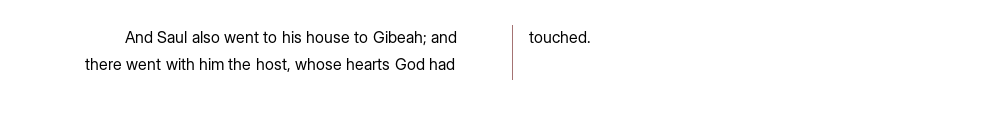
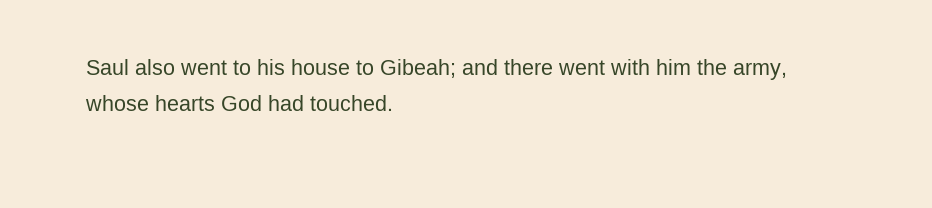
[125,31,154,43] And -> (86, 67) none
[255,58,291,72] host, -> [733,62,787,80] army,

